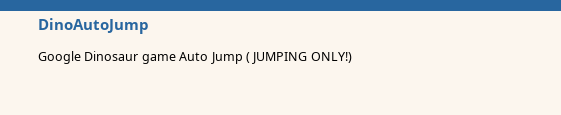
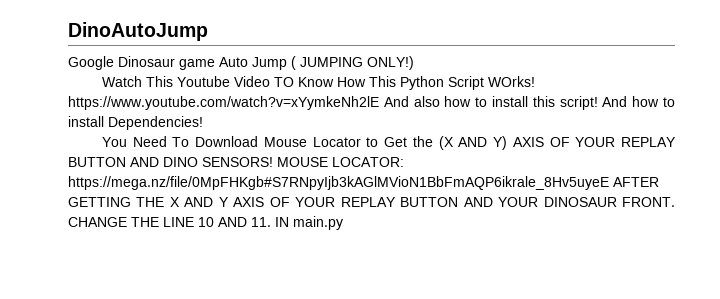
(352, 57) none -> [101,76,535,90] [68,96,675,110] [68,116,203,130] [101,136,677,150] [68,157,404,167] [68,176,659,190] [68,197,675,207] [68,216,343,230] // Watch This Youtube Video TO Know How This Python Script WOrks! https://www.youtube.com/watch?v=xYymkeNh2lE And also how to install this script! And how to install Dependencies! // You Need To Download Mouse Locator to Get the (X AND Y) AXIS OF YOUR REPLAY BUTTON AND DINO SENSORS! MOUSE LOCATOR: https://mega.nz/file/0MpFHKgb#S7RNpyIjb3kAGlMVioN1BbFmAQP6ikrale_8Hv5uyeE AFTER GETTING THE X AND Y AXIS OF YOUR REPLAY BUTTON AND YOUR DINOSAUR FRONT. CHANGE THE LINE 10 AND 11. IN main.py

